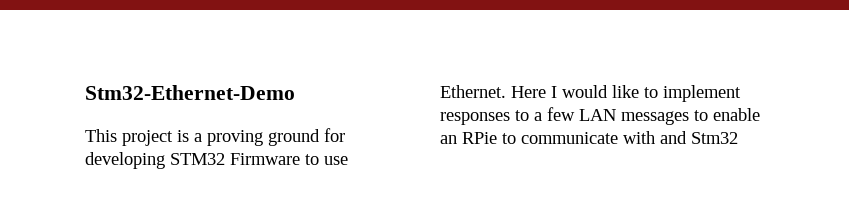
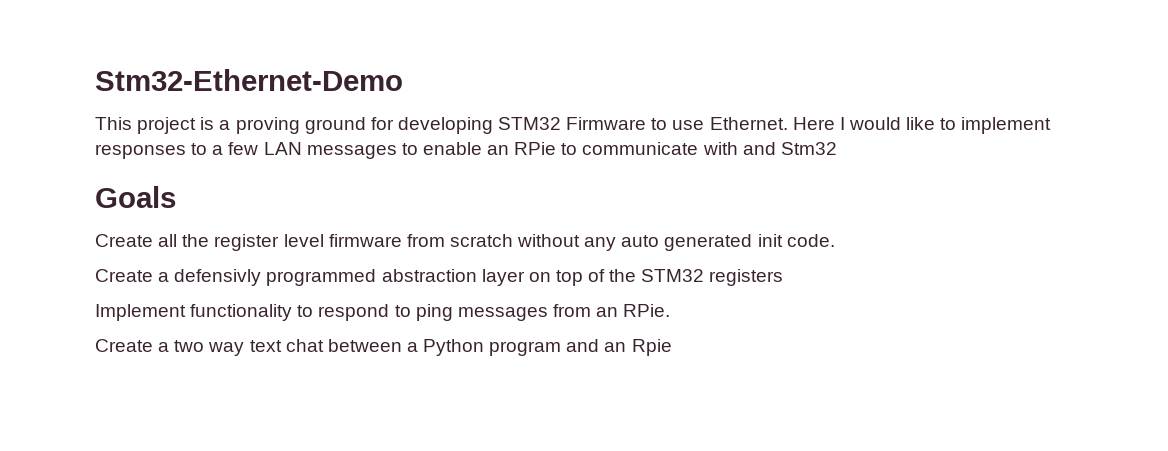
(738, 138) none -> [95,186,176,208] [95,234,835,251] [95,269,784,286] [95,304,671,321] [95,339,672,356] // Goals // Create all the register level firmware from scratch without any auto generated init code. // Create a defensivly programmed abstraction layer on top of the STM32 registers // Implement functionality to respond to ping messages from an RPie. // Create a two way text chat between a Python program and an Rpie

